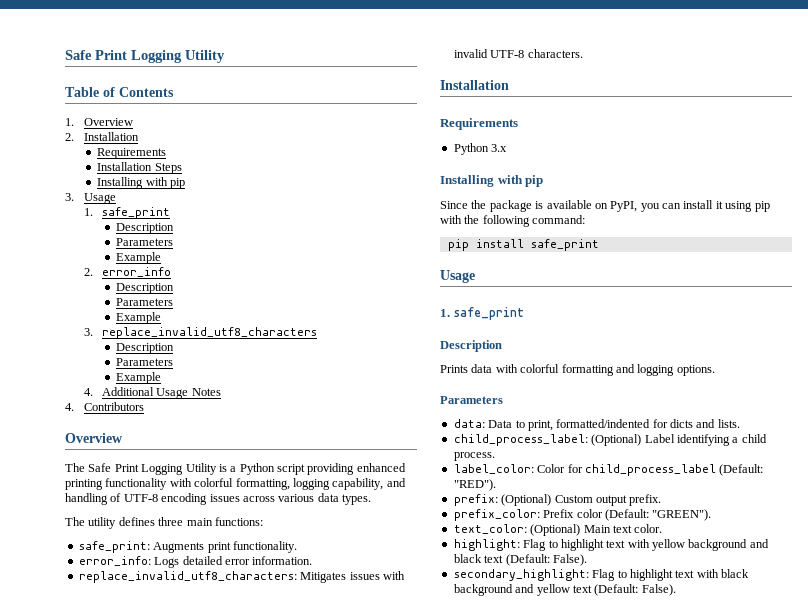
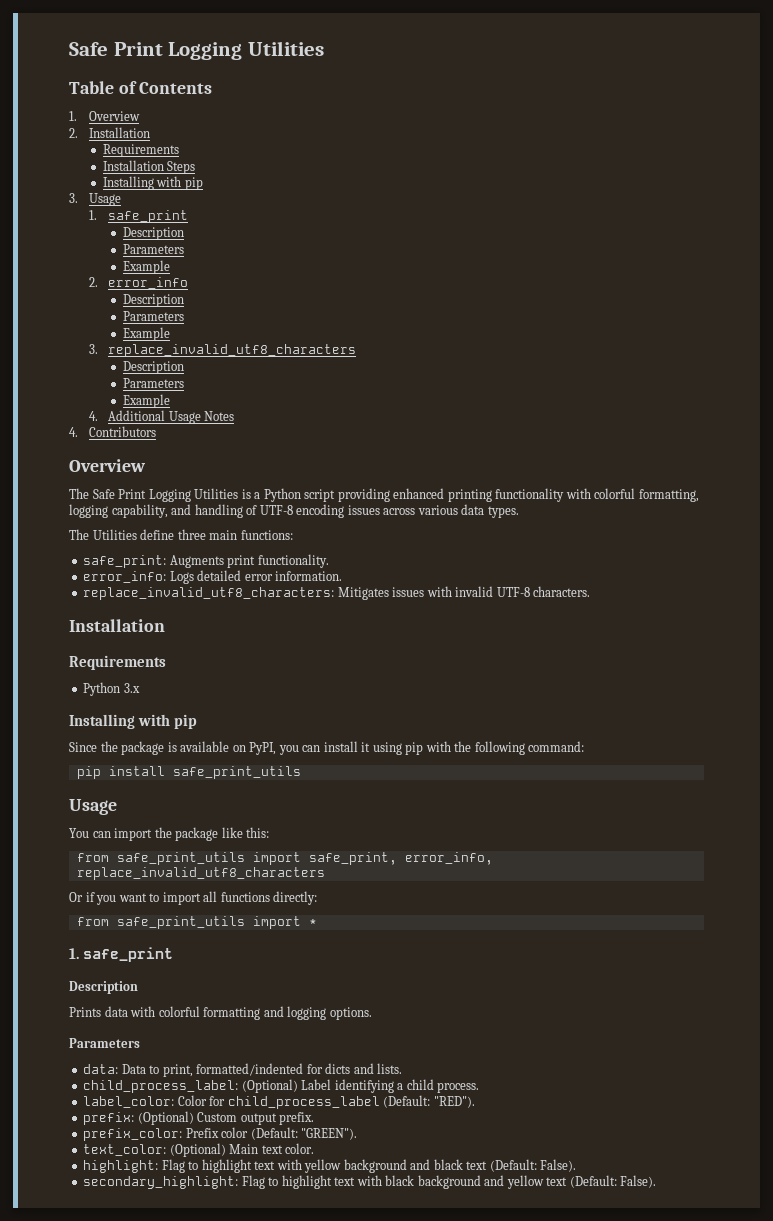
[65,50,225,63] Safe Print Logging Utility -> [69,41,324,60] Safe Print Logging Utilities
[185,463,217,475] Utility -> [194,488,239,499] Utilities
[88,517,155,529] utility defines -> [92,529,175,540] Utilities define
[530,239,599,251] [440,270,475,283] safe_print // Usage -> [172,766,301,779] [69,799,117,815] [69,827,270,841] [76,852,493,865] [76,867,325,880] [69,891,318,905] [76,916,317,929] safe_print_utils // Usage // You can import the package like this: // from safe_print_utils import safe_print, error_info, replace_invalid_utf8_characters // Or if you want to import all functions directly: // from safe_print_utils import *

